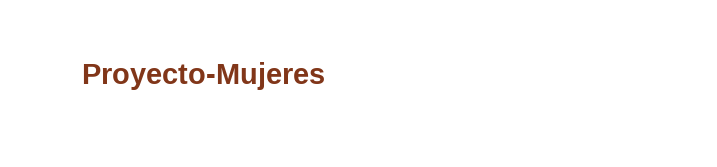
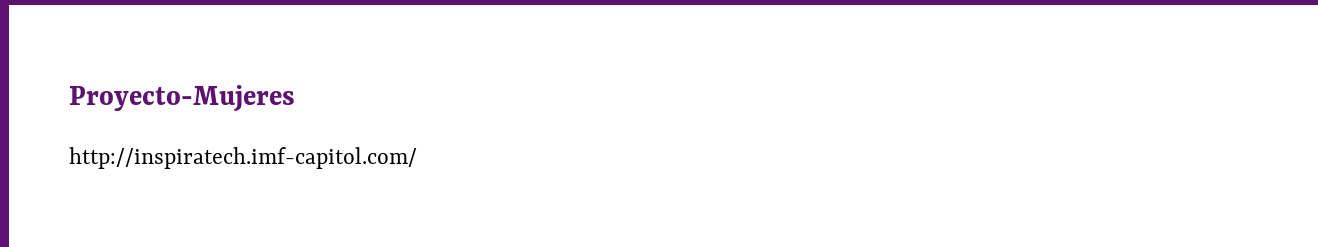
(325, 76) none -> [69,147,417,169] // http://inspiratech.imf-capitol.com/

